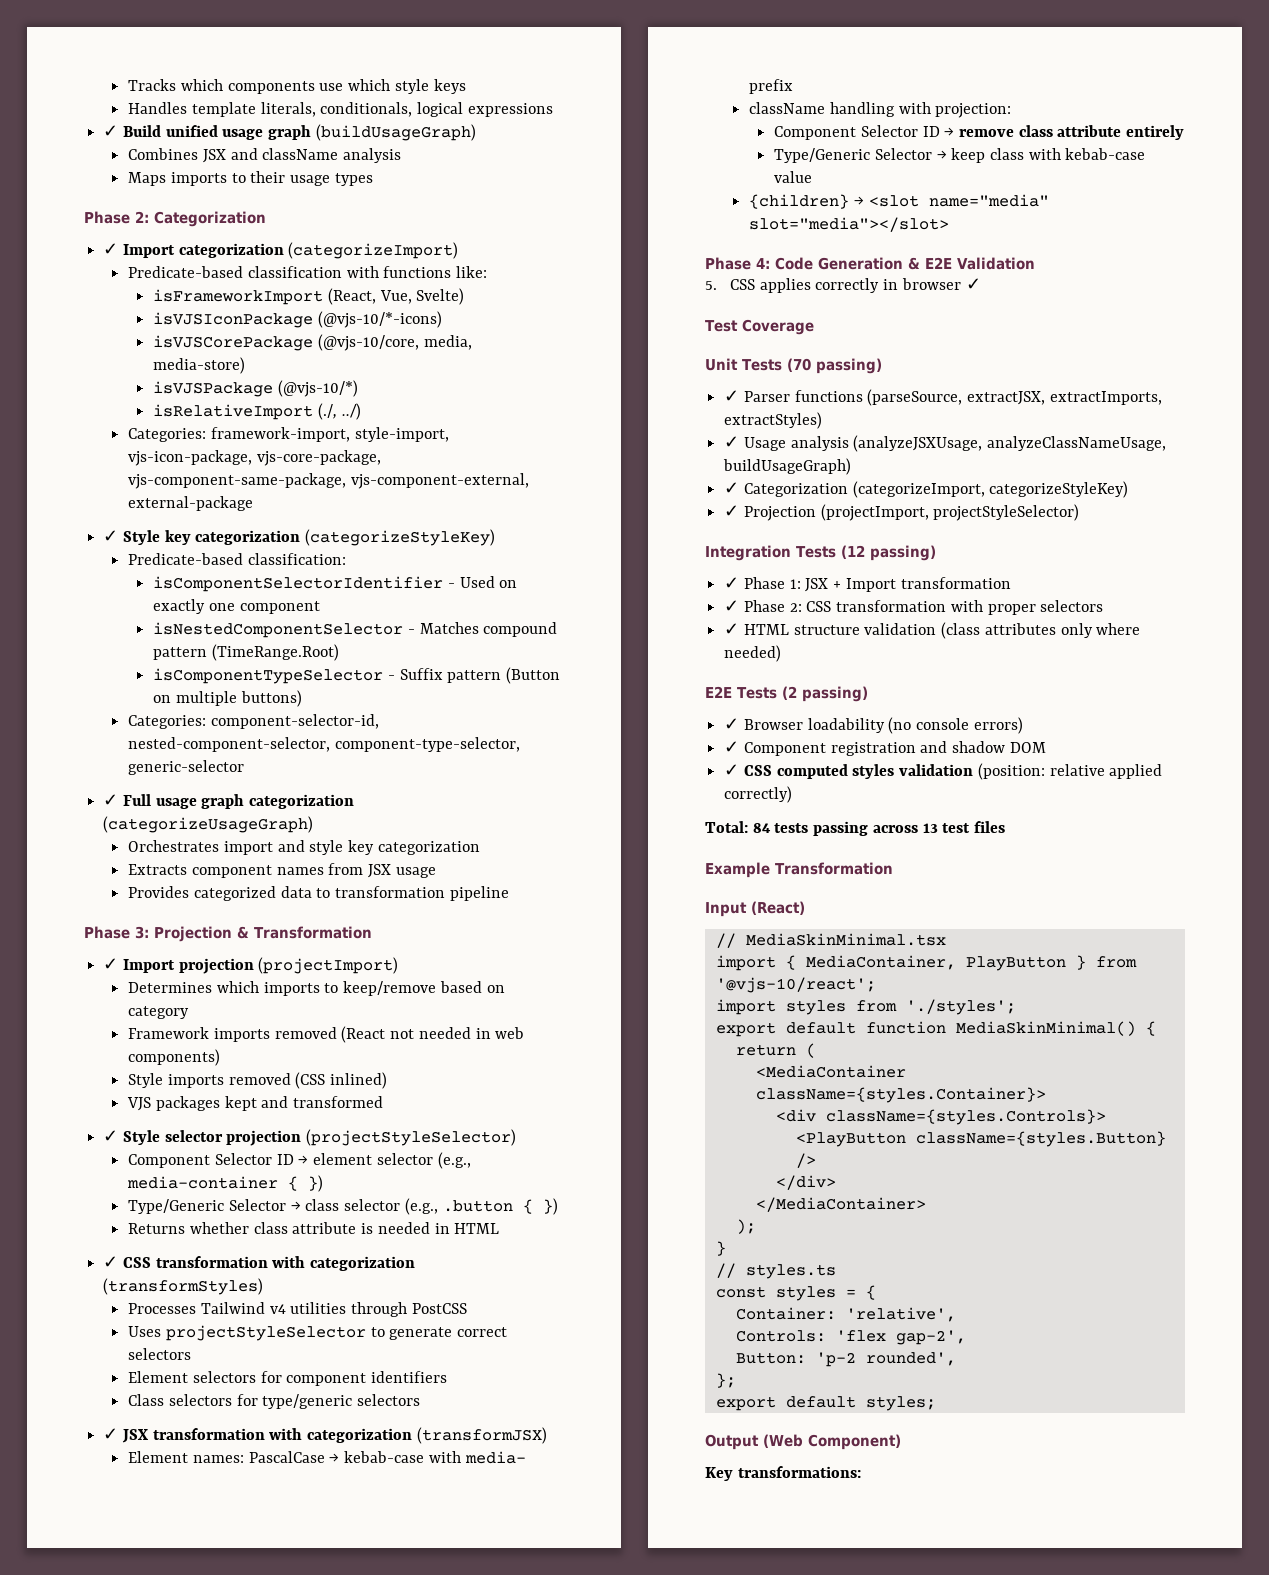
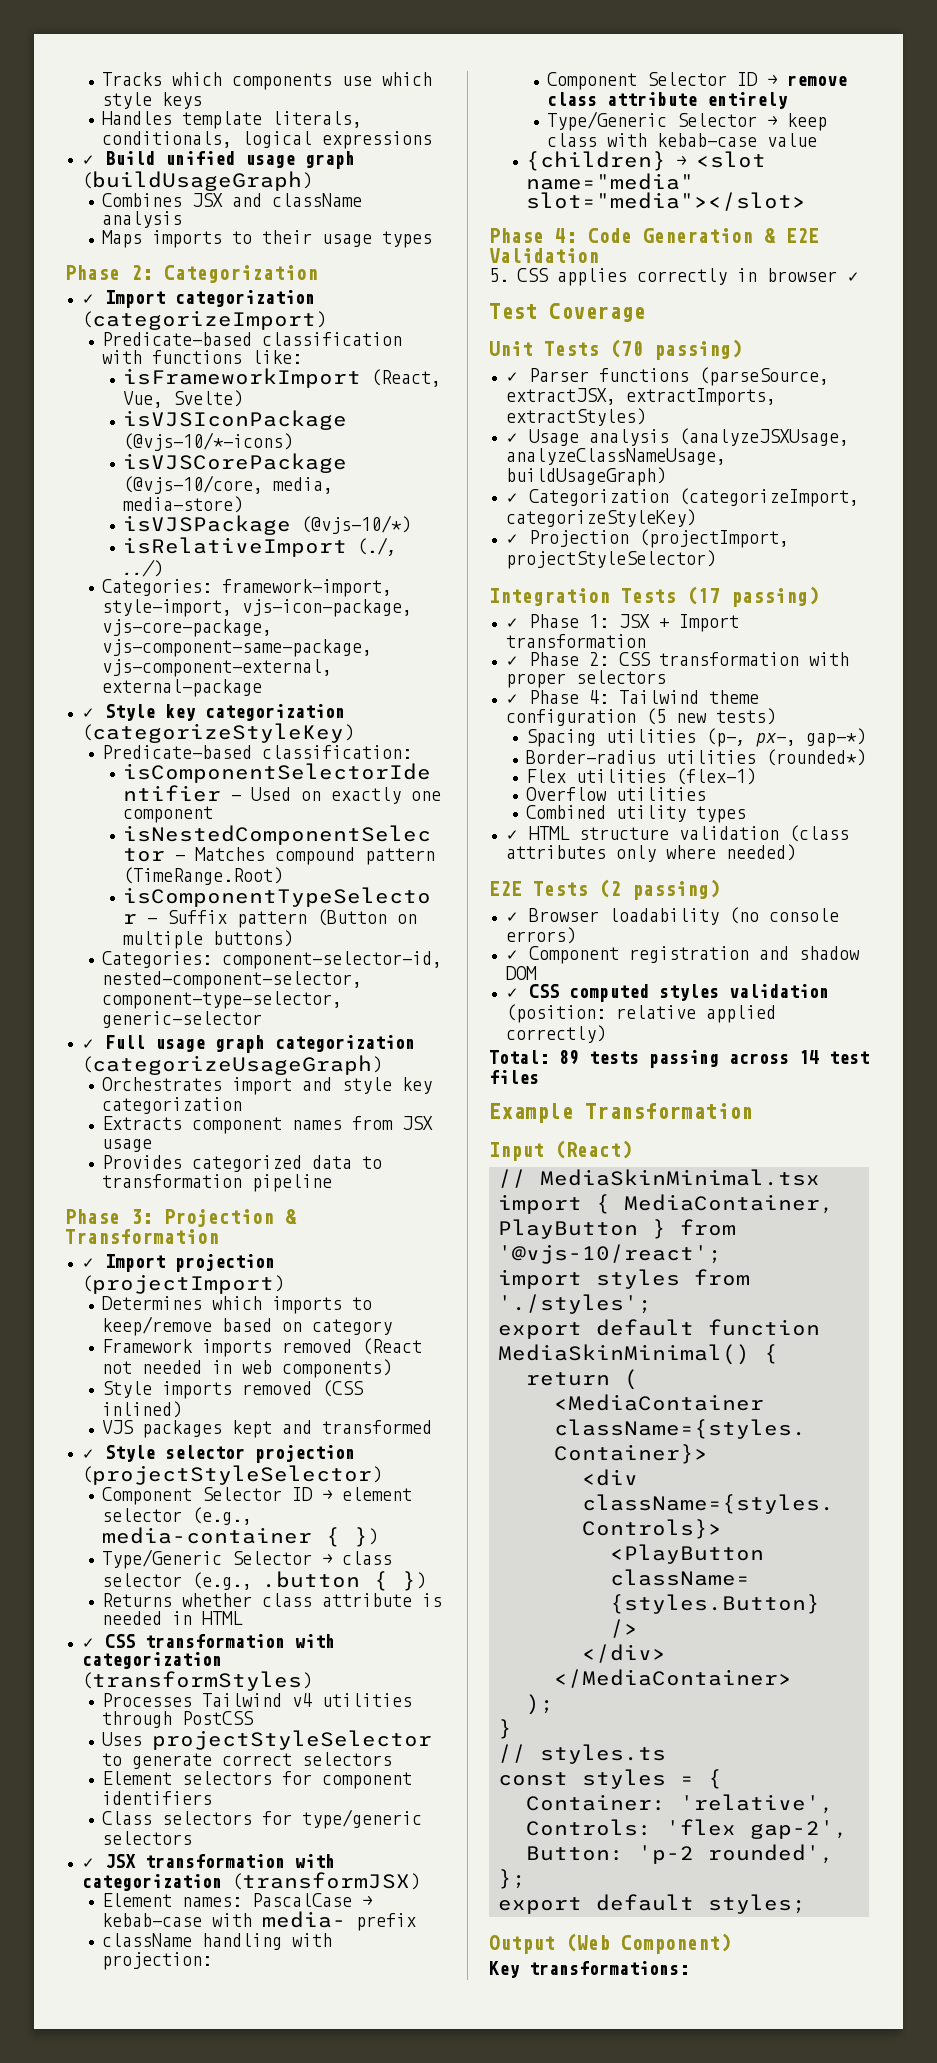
[840,545,865,559] (12 -> [687,586,720,605] (17
(1104, 606) none -> [505,690,759,704] [505,708,776,726] [526,728,867,747] [526,749,867,766] [526,768,757,785] [526,787,707,801] [526,805,747,823] // ✓ Phase 4: Tailwind theme configuration (5 new tests) // Spacing utilities (p-, px-, gap-*) // Border-radius utilities (rounded*) // Flex utilities (flex-1) // Overflow utilities // Combined utility types
[752,823,771,833] 84 -> [559,1050,579,1065] 89
[922,823,938,833] 13 -> [799,1050,819,1064] 14

